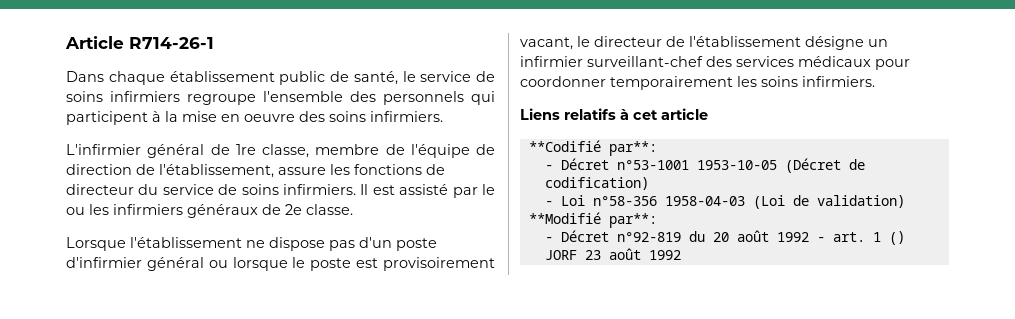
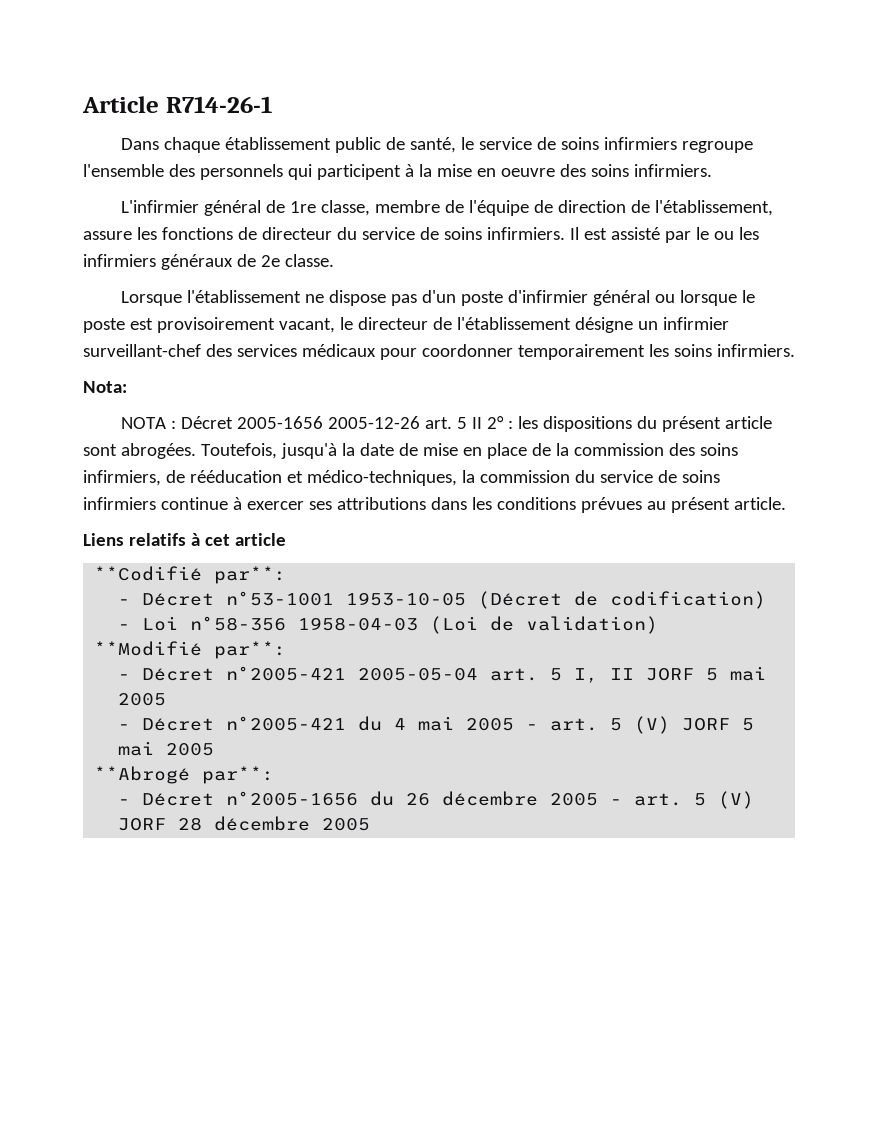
(875, 81) none -> [83,381,127,393] [121,416,773,432] [83,443,738,459] [83,470,720,486] [83,497,786,513] // Nota: // NOTA : Décret 2005-1656 2005-12-26 art. 5 II 2° : les dispositions du présent article sont abrogées. Toutefois, jusqu'à la date de mise en place de la commission des soins infirmiers, de rééducation et médico-techniques, la commission du service de soins infirmiers continue à exercer ses attributions dans les conditions prévues au présent article.
[616,230,905,245] [544,248,681,260] n°92-819 du 20 août 1992 - art. 1 () JORF 23 août 1992 -> [226,666,767,683] [118,693,167,706] [118,716,755,734] [118,741,215,756] [94,766,275,784] [118,791,755,809] [118,816,371,831] n°2005-421 2005-05-04 art. 5 I, II JORF 5 mai 2005 // - Décret n°2005-421 du 4 mai 2005 - art. 5 (V) JORF 5 mai 2005 // **Abrogé par**: // - Décret n°2005-1656 du 26 décembre 2005 - art. 5 (V) JORF 28 décembre 2005

